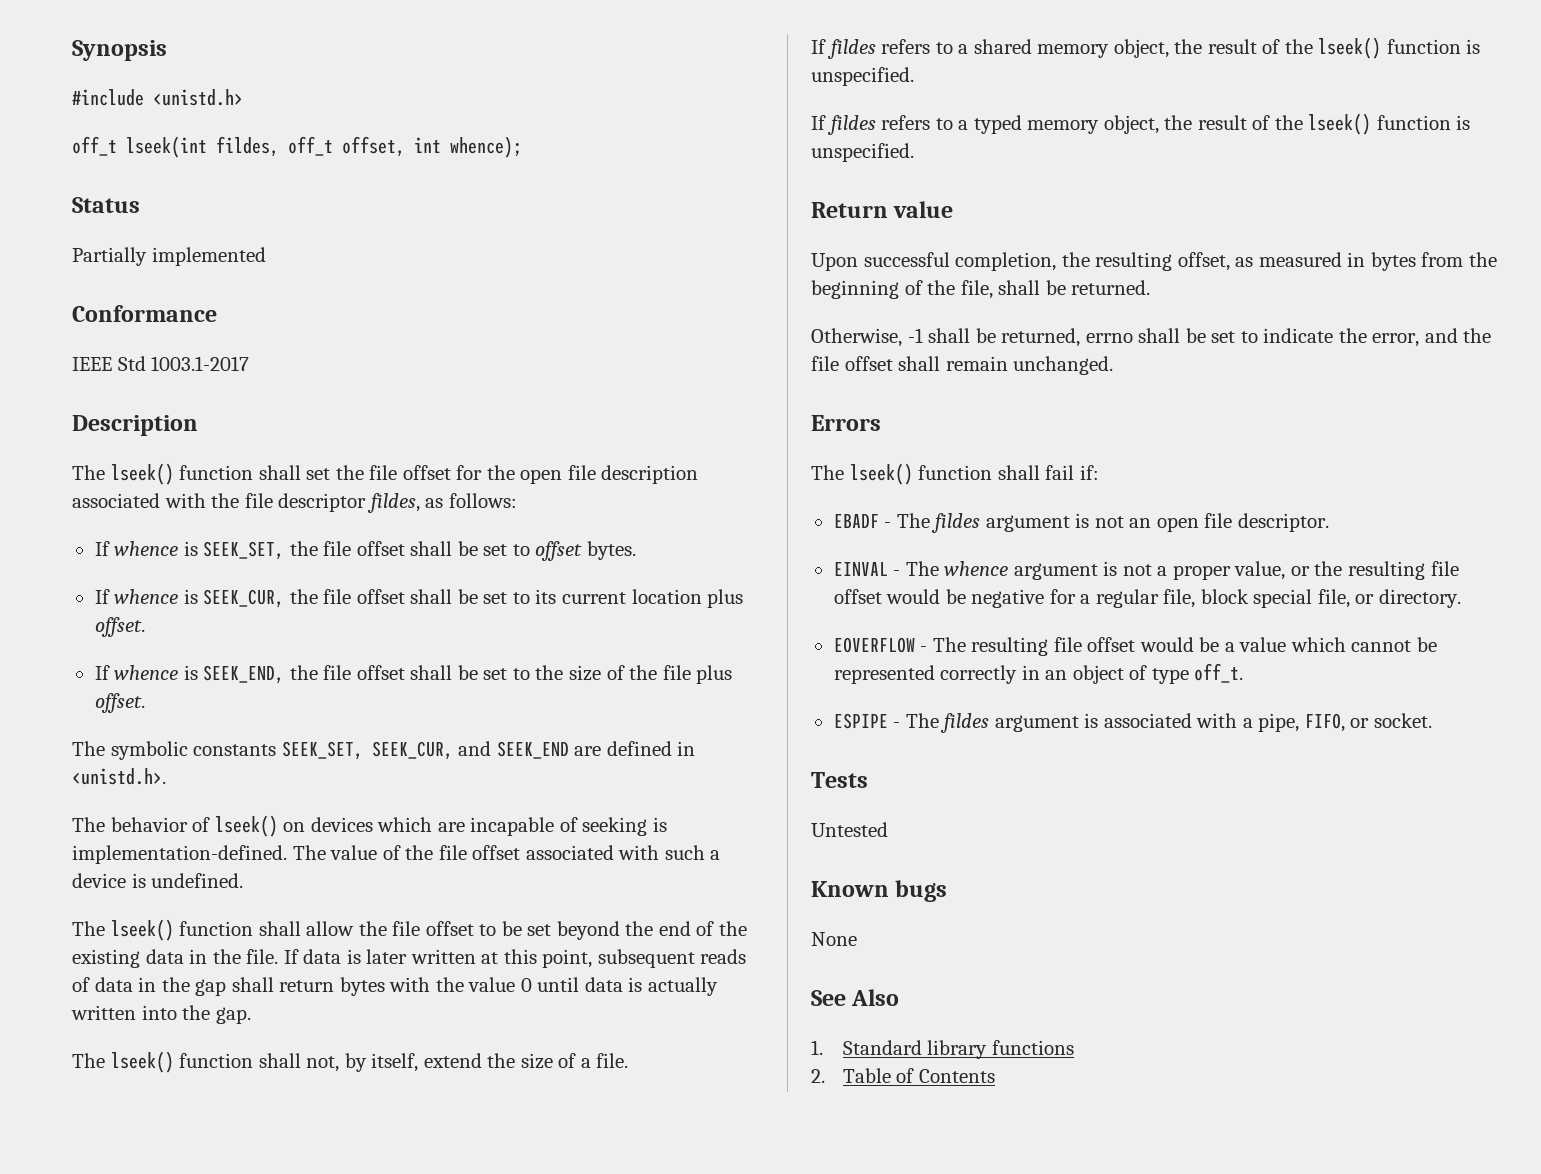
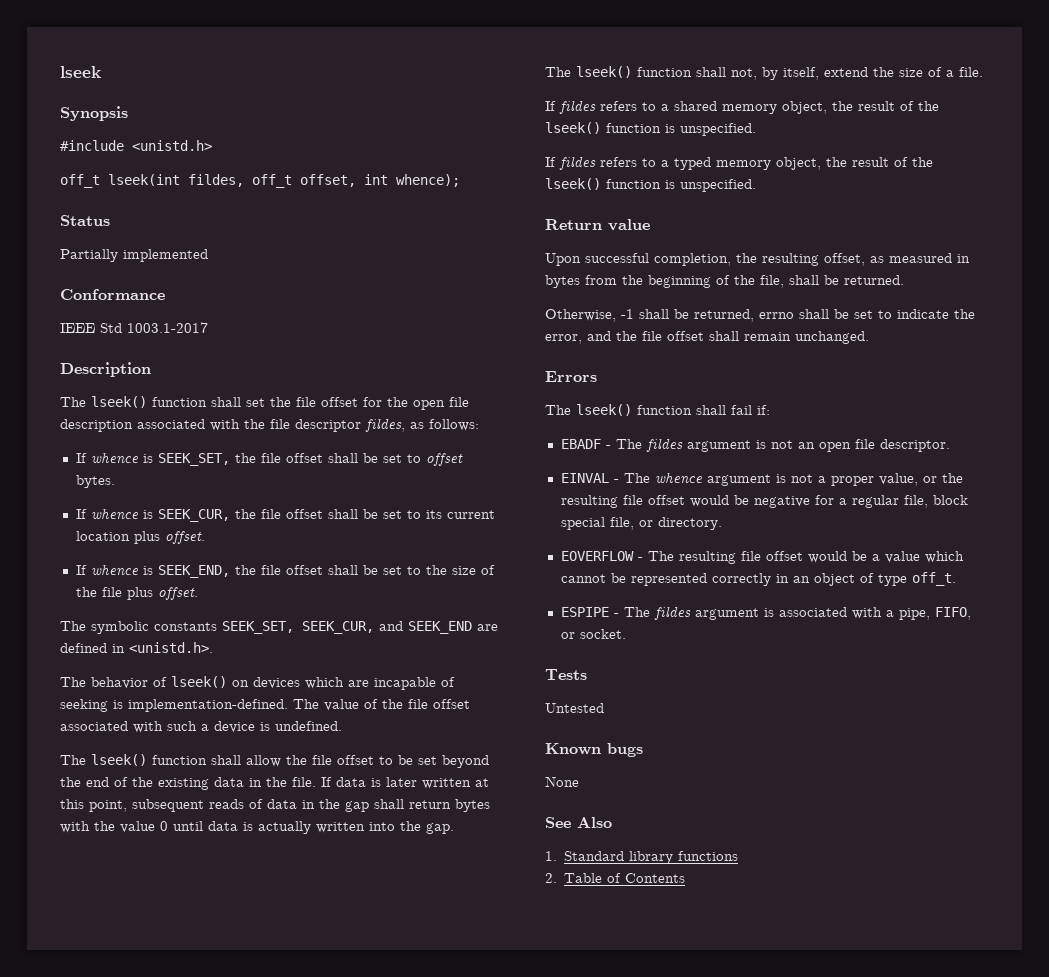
(72, 50) none -> [60,66,101,78] lseek //

